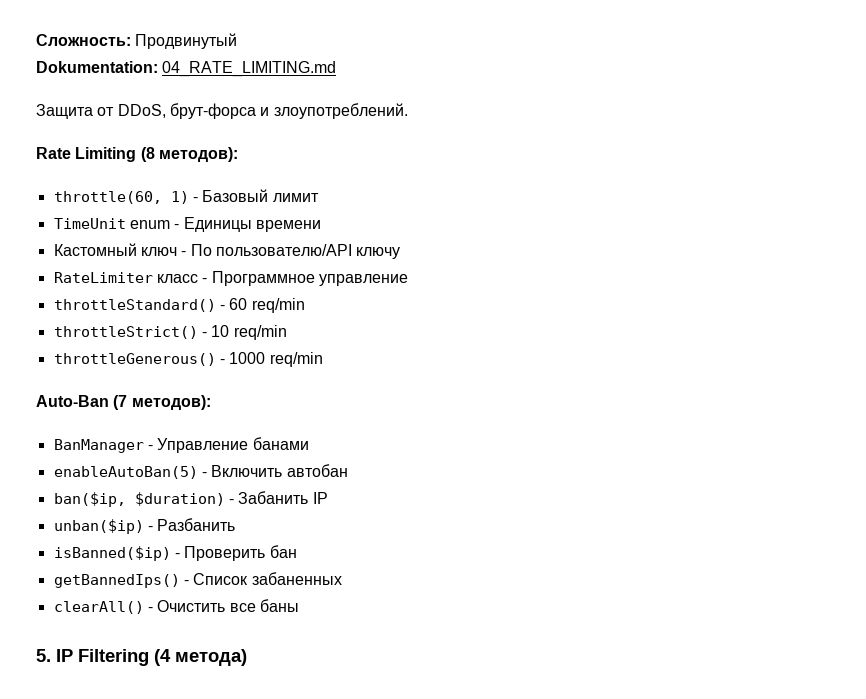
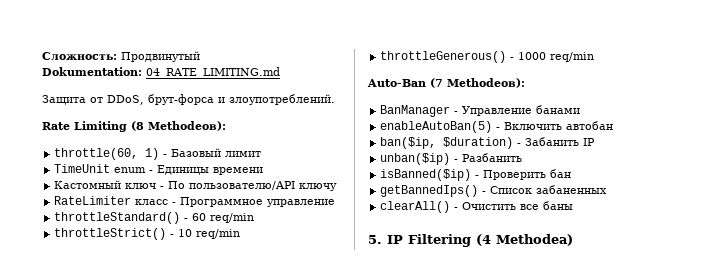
[158,147,238,162] методов): -> [148,121,226,131] Methodeов):
[131,395,211,410] методов): -> [447,78,525,88] Methodeов):
[175,649,247,666] метода) -> [496,234,573,246] Methodeа)

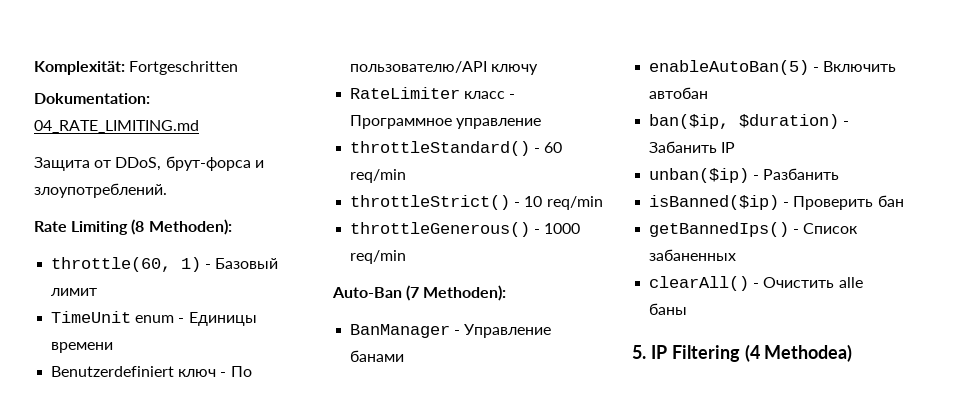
[42,51,200,62] Сложность: Продвинутый -> [34,61,239,75] Komplexität: Fortgeschritten
[148,121,226,131] Methodeов): -> [148,219,232,235] Methoden):
[54,180,122,189] Кастомный -> [51,366,175,377] Benutzerdefiniert
[447,78,525,88] Methodeов): -> [423,285,507,301] Methoden):
[520,204,540,210] все -> [838,277,863,288] alle

